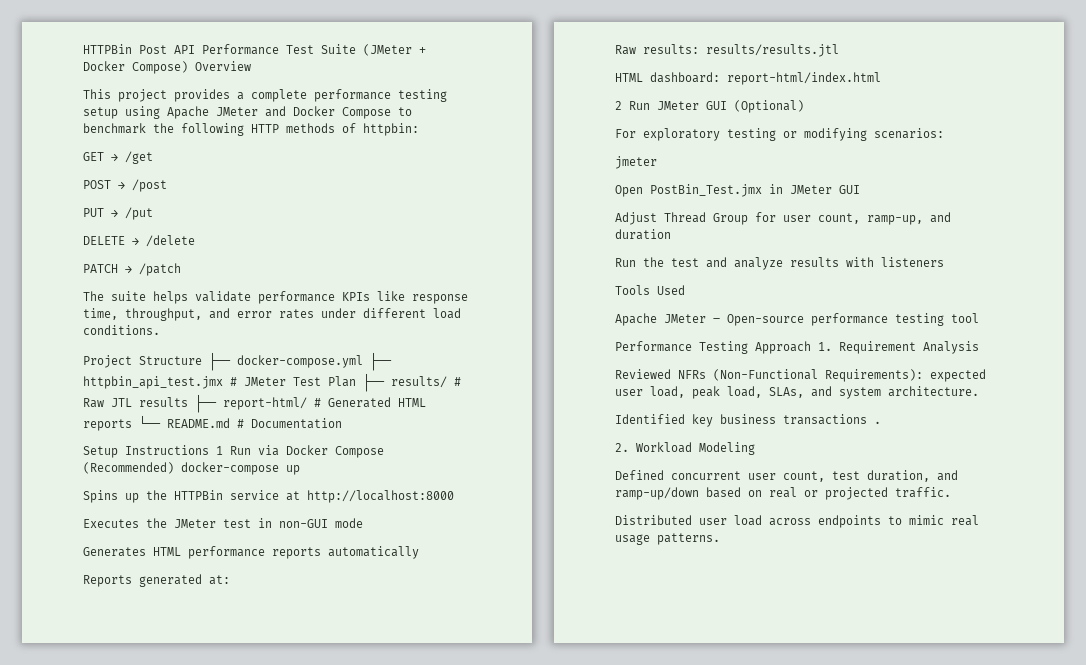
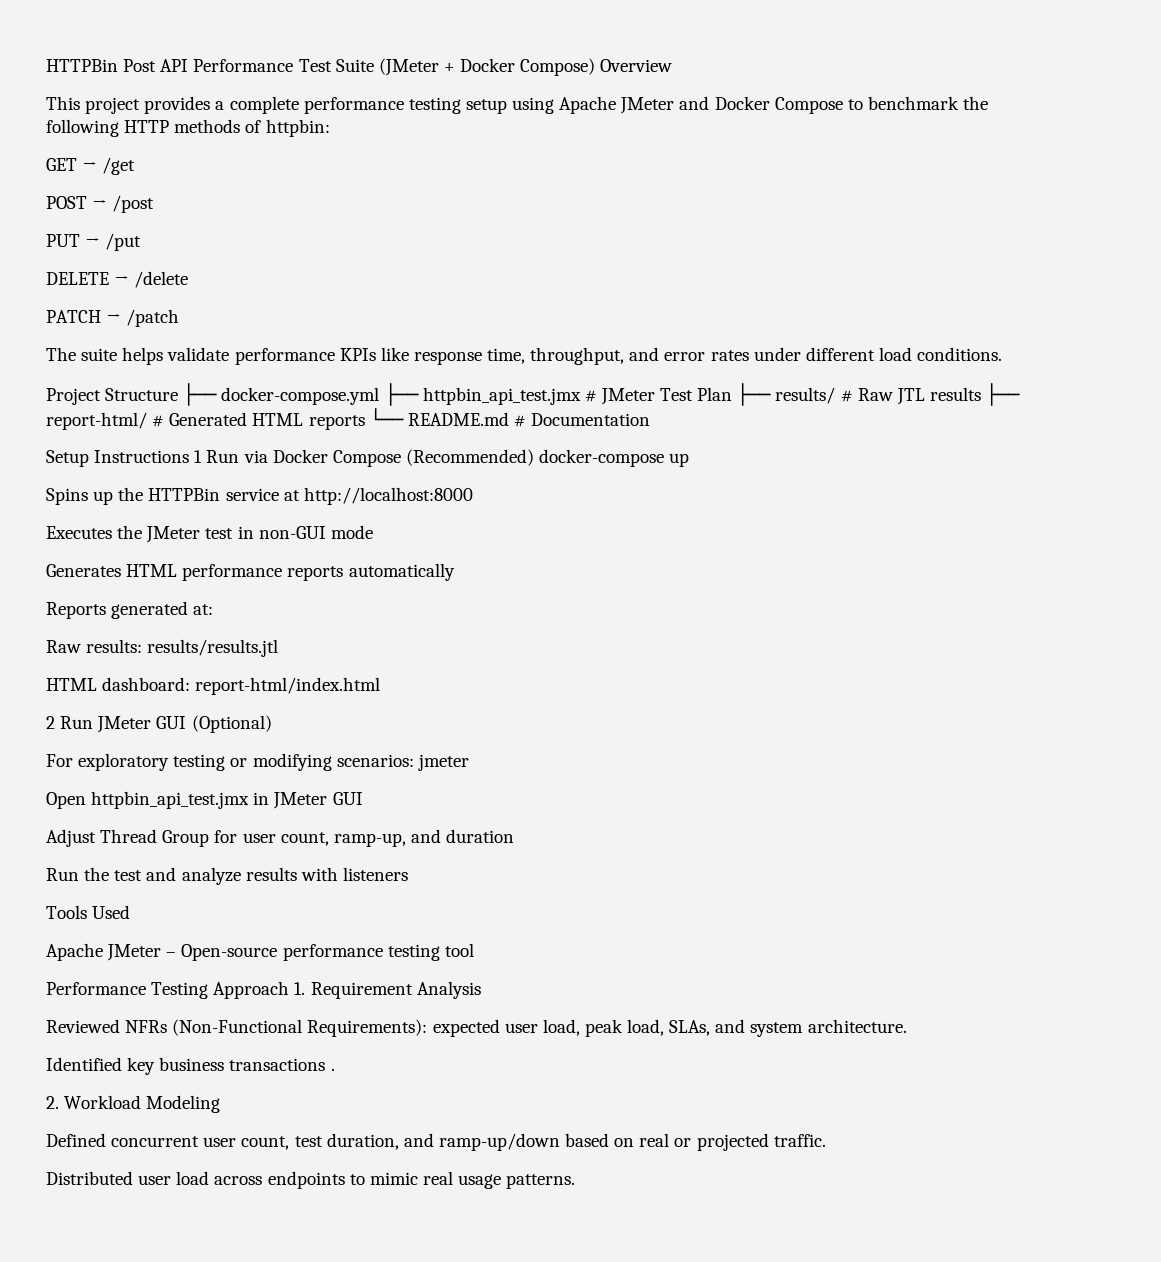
(944, 133) // -> (414, 760) none
[650,184,762,197] PostBin_Test.jmx -> [91,791,250,809] httpbin_api_test.jmx

